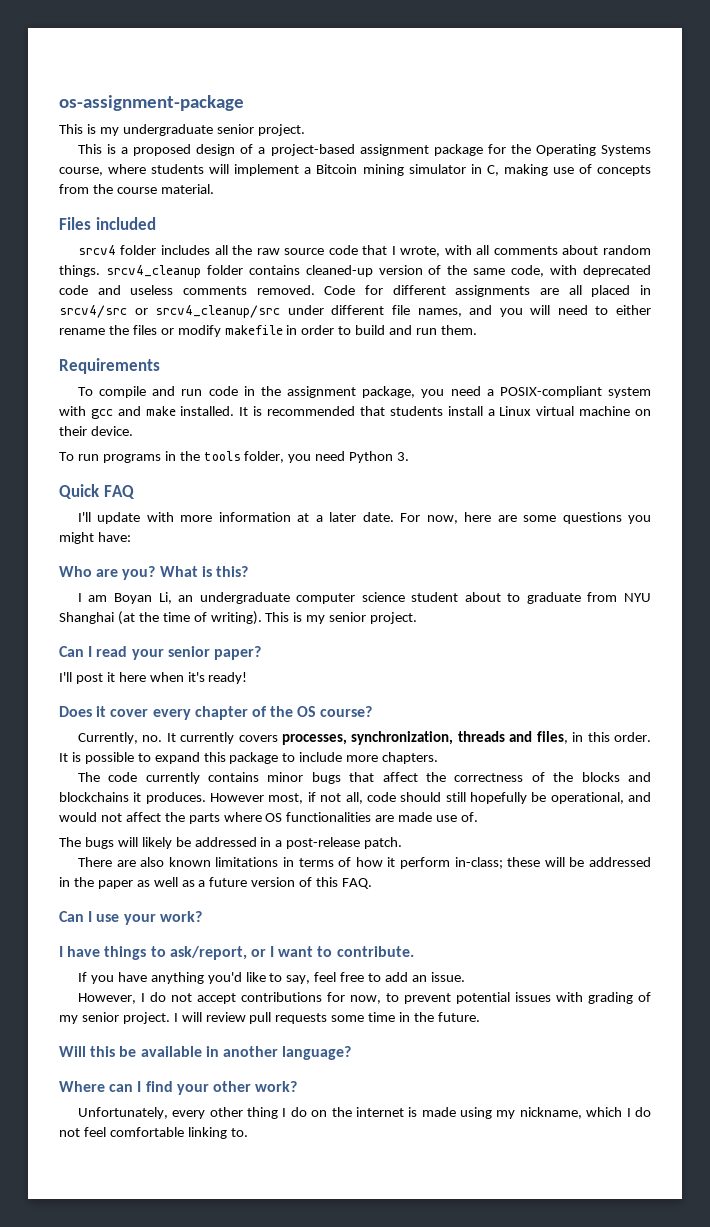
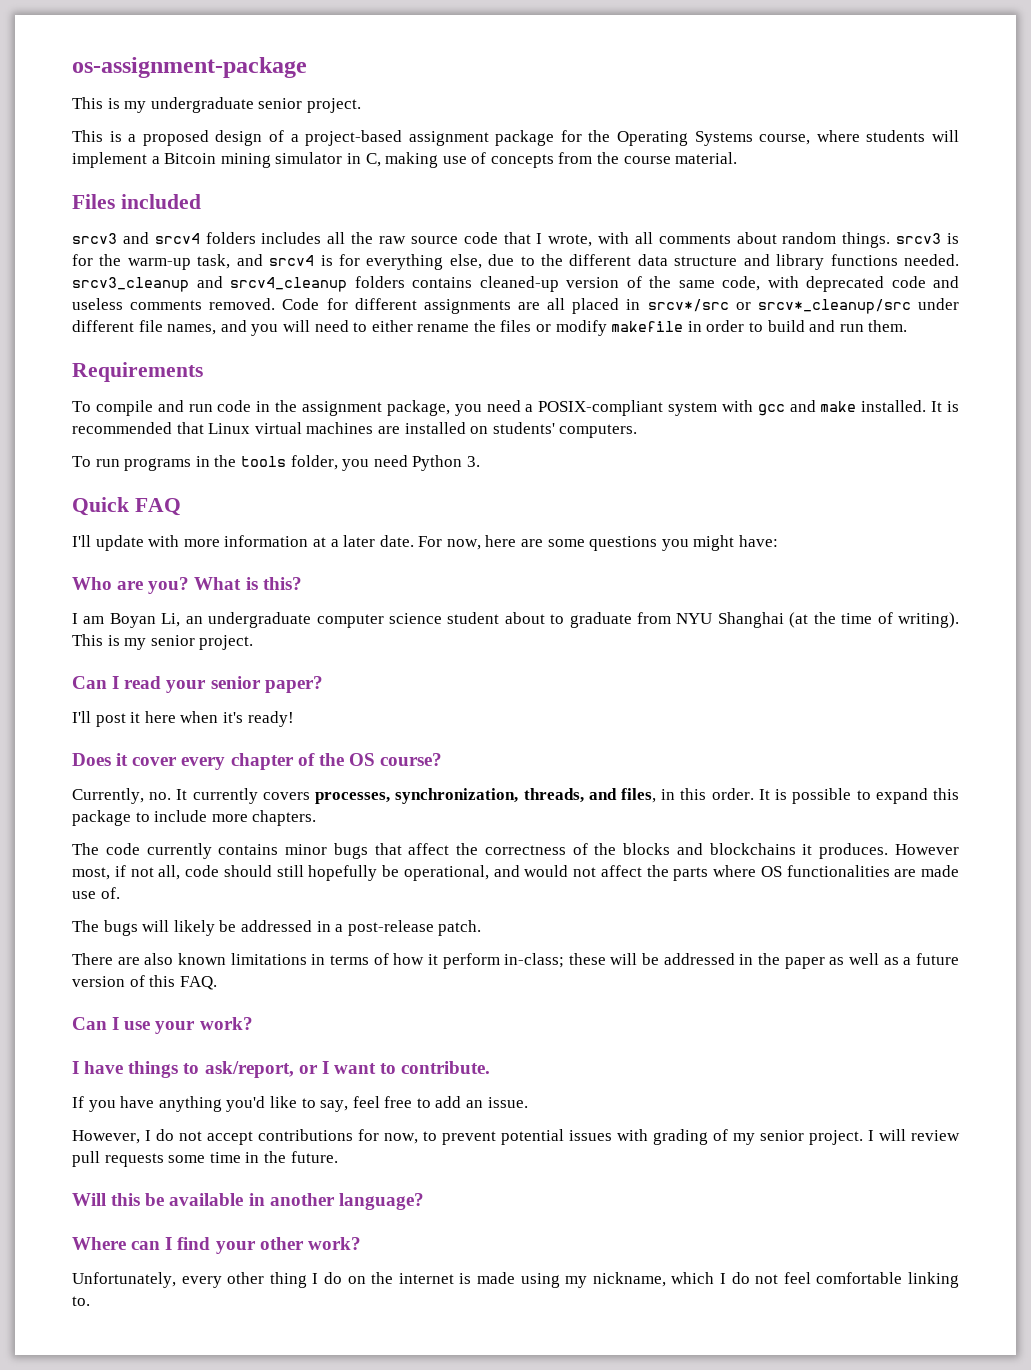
[77,245,157,255] srcv4 folder -> [72,232,256,244] srcv3 and srcv4 folders
[105,265,243,278] srcv4_cleanup folder -> [896,233,960,244] [72,254,960,270] [72,276,405,292] srcv3 is for the warm-up task, and srcv4 is for everything else, due to the different data structure and library functions needed. srcv3_cleanup and srcv4_cleanup folders
[59,305,281,318] srcv4/src or srcv4_cleanup/src -> [647,299,911,314] srcv*/src or srcv*_cleanup/src
[389,406,651,416] [59,426,133,436] students install a Linux virtual machine on their device. -> [208,422,638,438] Linux virtual machines are installed on students' computers.
[457,731,505,742] threads -> [523,788,584,803] threads,

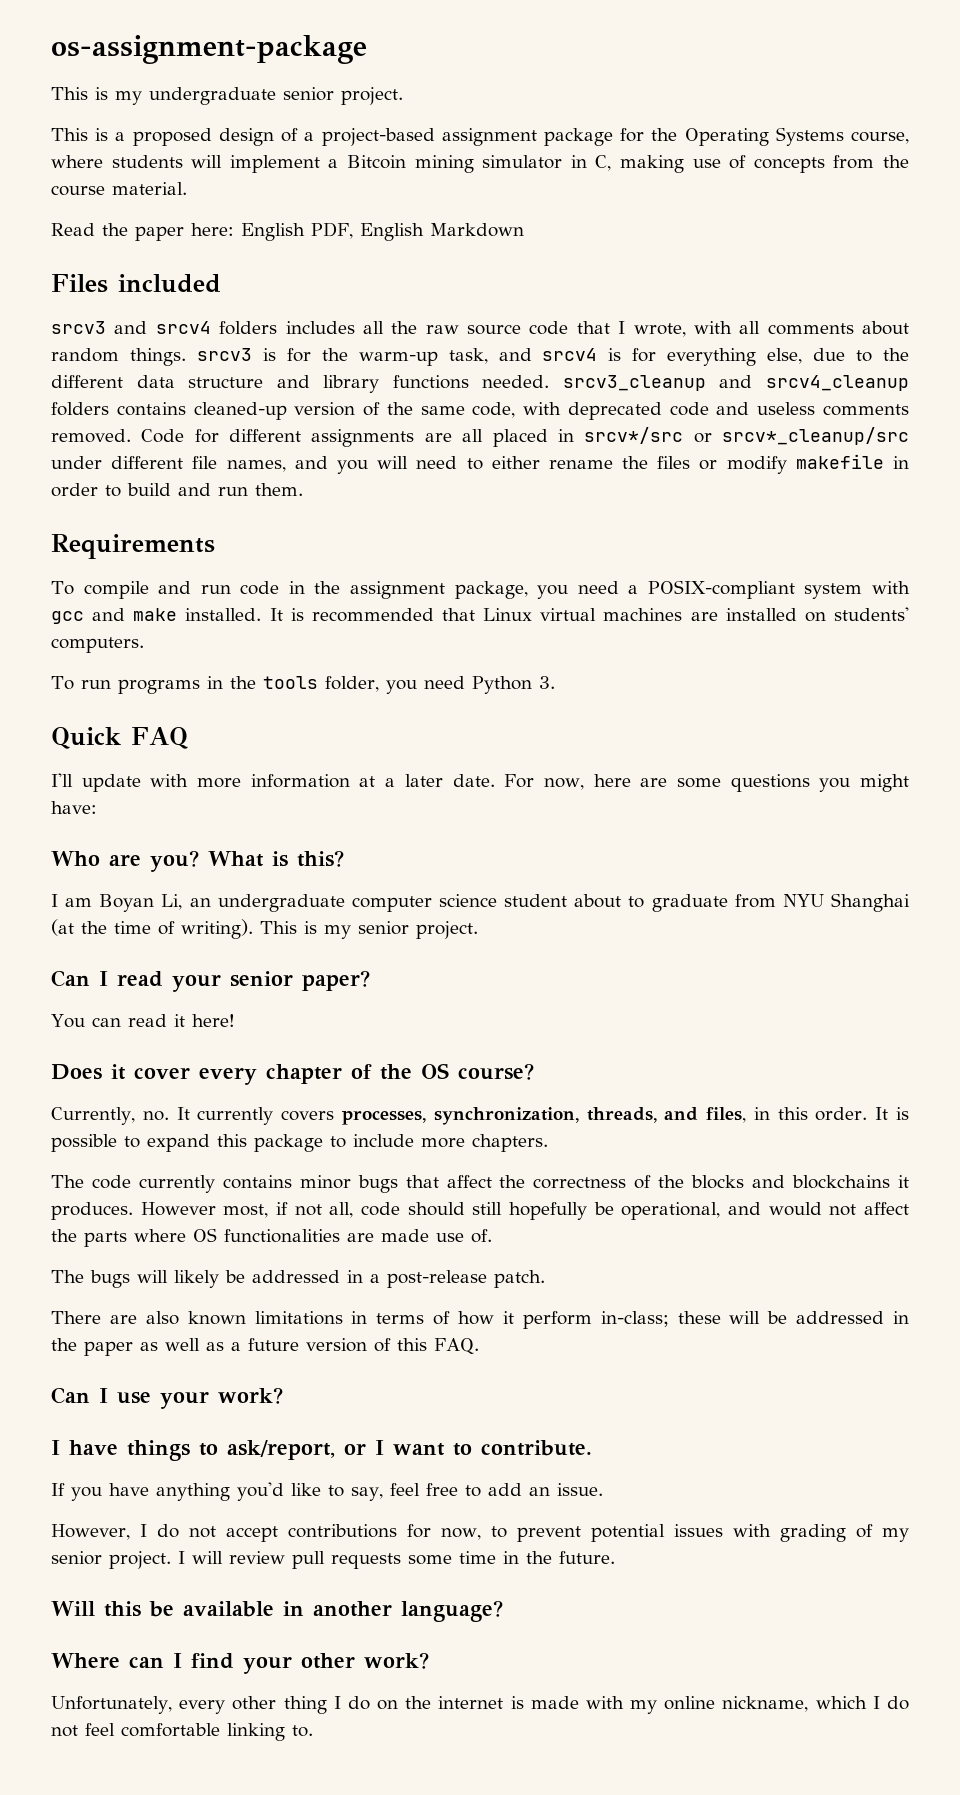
(738, 158) none -> [51,222,524,241] // Read the paper here: English PDF, English Markdown
[72,711,294,727] I'll post it here when it's ready! -> [51,1014,235,1028] You can read it here!
[520,1273,588,1288] using my -> [585,1696,716,1714] with my online

